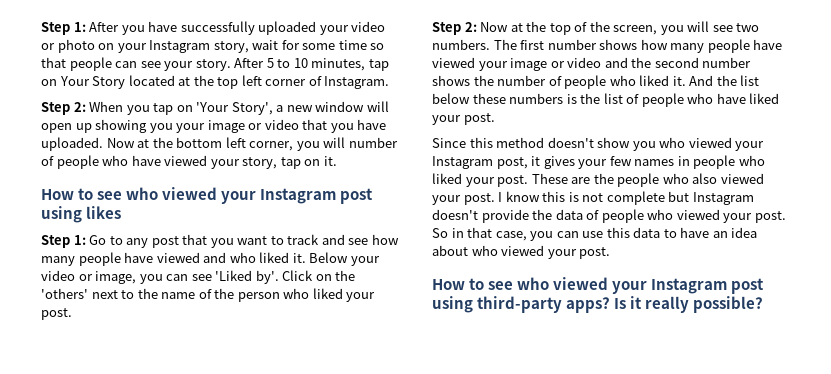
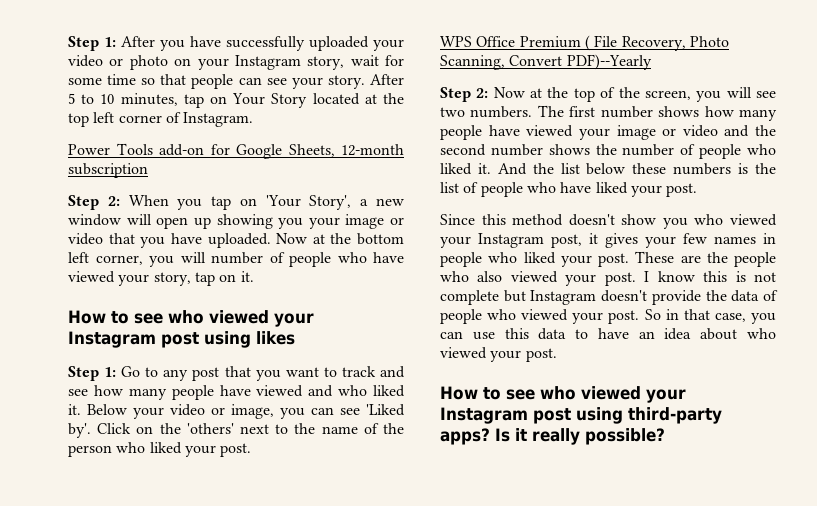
(390, 82) none -> [68,143,404,159] [68,163,148,178] // Power Tools add-on for Google Sheets, 12-month subscription
(72, 314) none -> [440,35,729,51] [440,54,652,70] // WPS Office Premium ( File Recovery, Photo Scanning, Convert PDF)--Yearly

